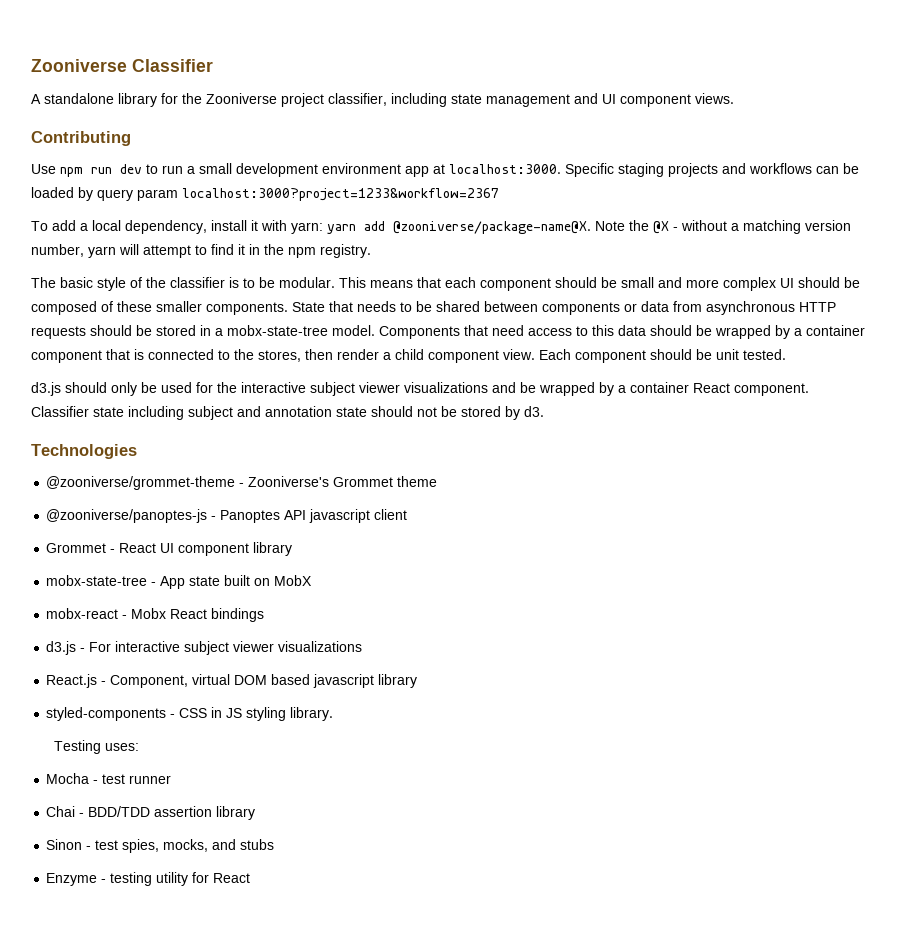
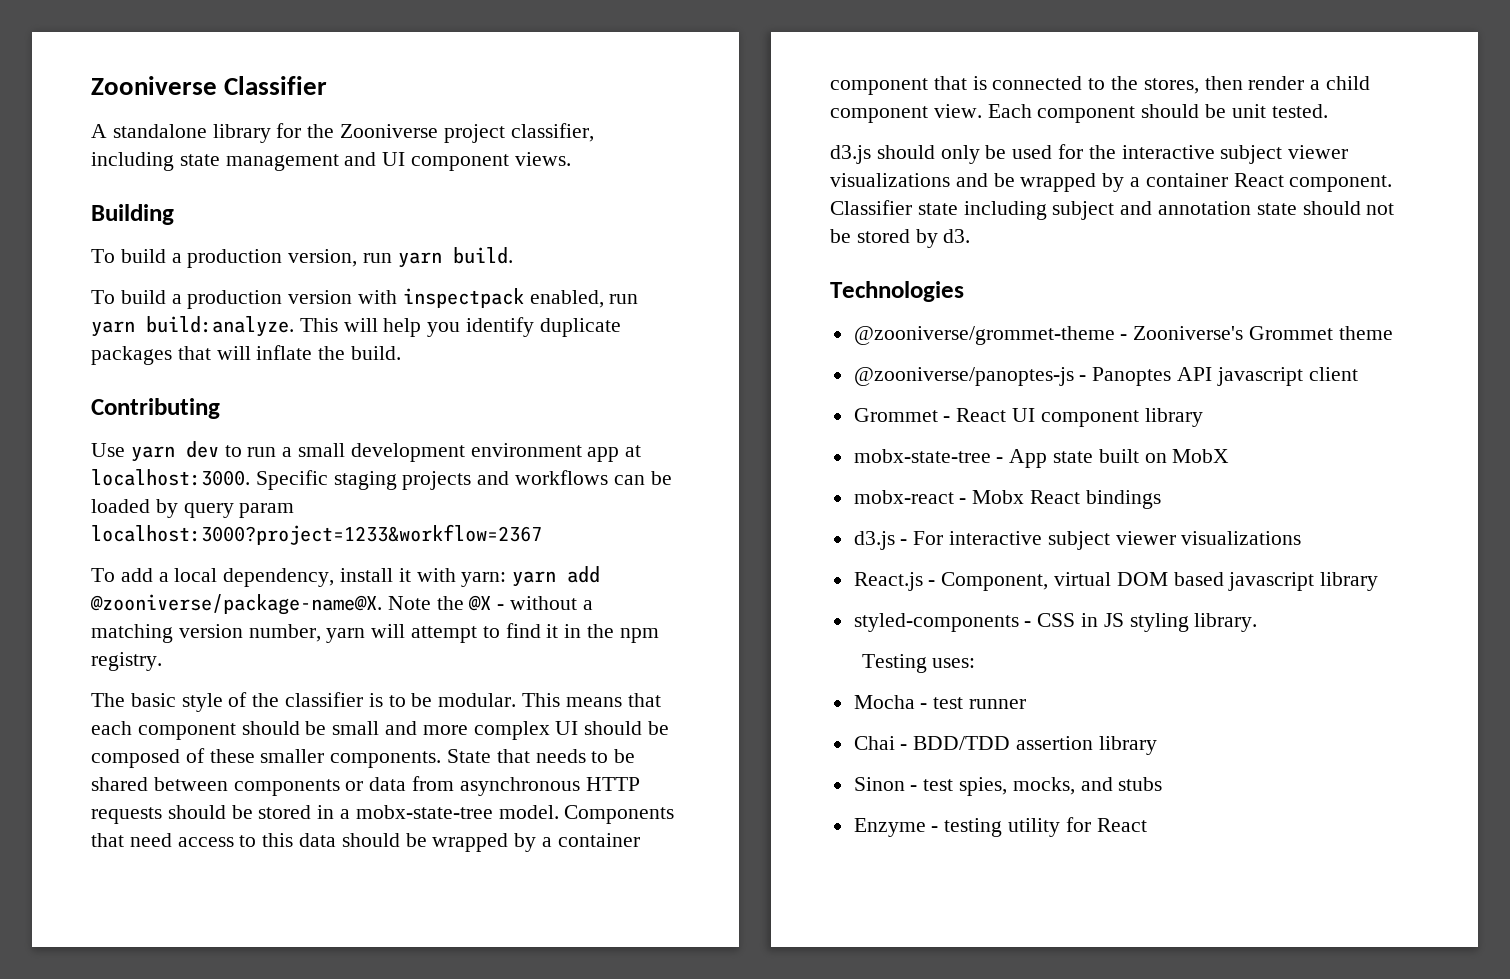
(734, 98) none -> [91,204,174,225] [91,247,513,268] [91,288,639,309] [91,316,621,337] [91,345,402,365] // Building // To build a production version, run yarn build. // To build a production version with inspectpack enabled, run yarn build:analyze. This will help you identify duplicate packages that will inflate the build.
[60,167,112,177] npm run -> [130,446,175,462] yarn

